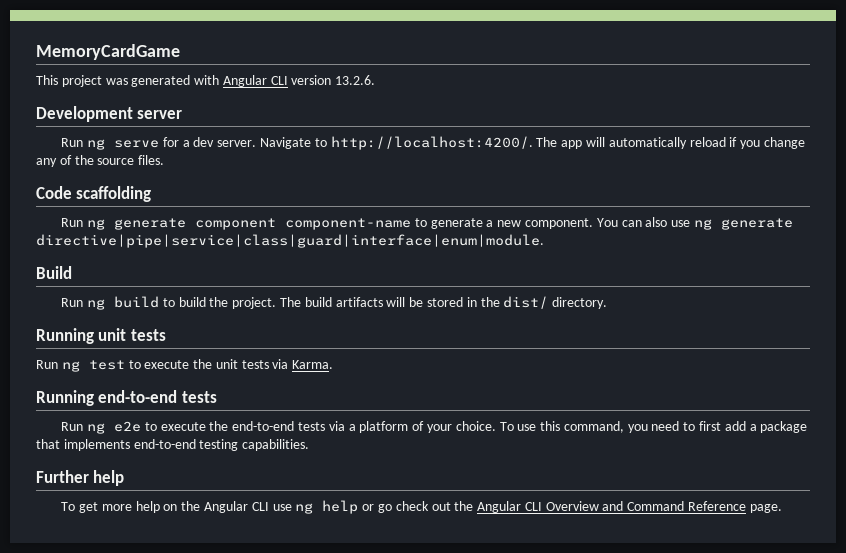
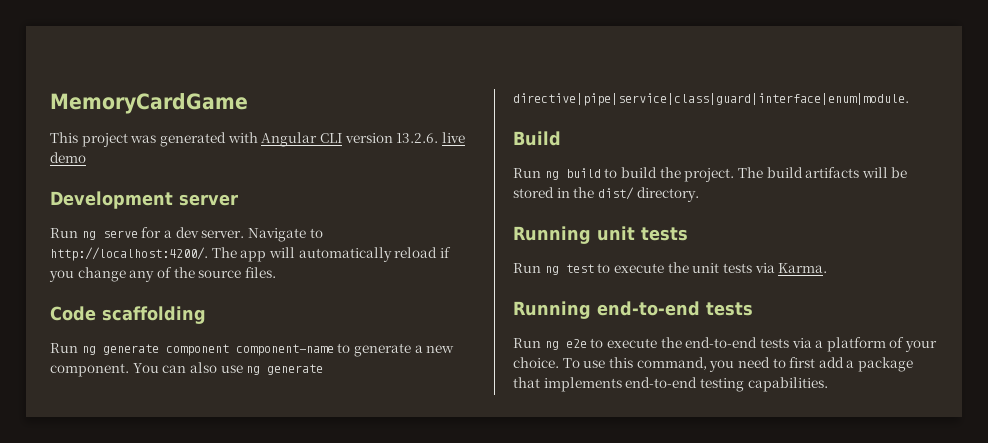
(376, 80) none -> [441,132,465,143] [50,152,86,163] live demo
[36,470,125,486] [61,500,782,514] // Further help // To get more help on the Angular CLI use ng help or go check out the Angular CLI Overview and Command Reference page. -> (828, 384) none

